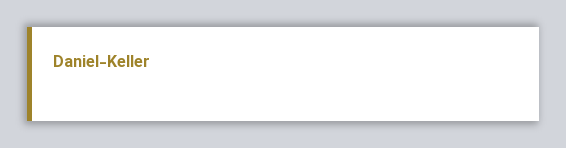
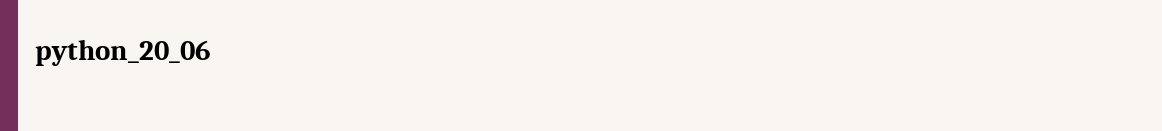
[53,55,150,67] Daniel-Keller -> [35,39,211,66] python_20_06

